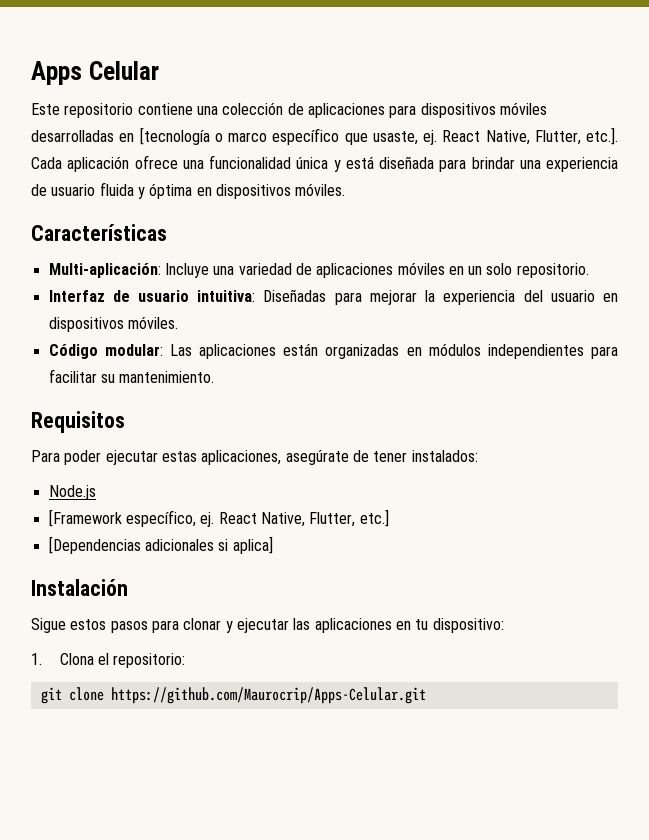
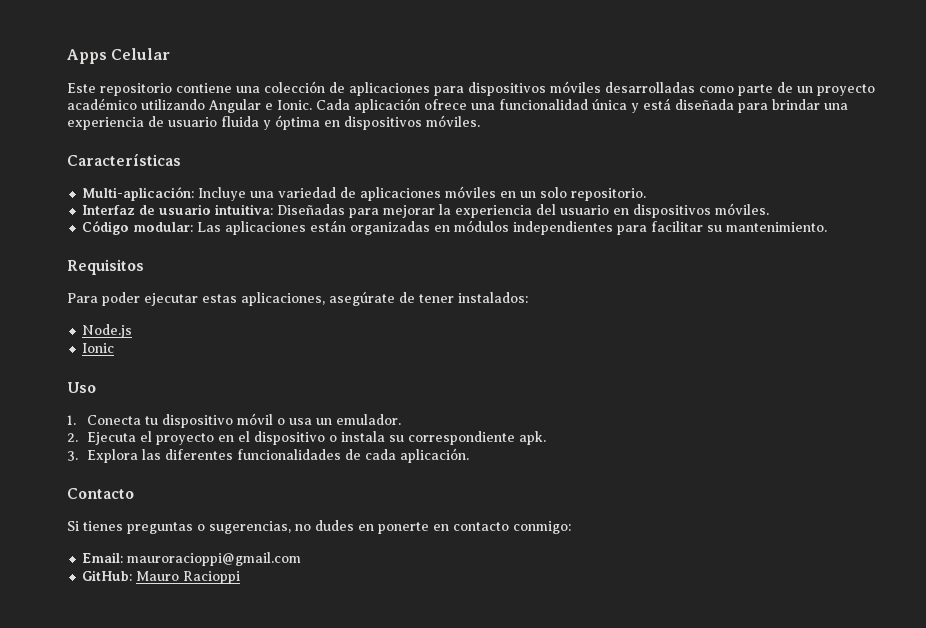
[119,127,618,145] en [tecnología o marco específico que usaste, ej. React Native, Flutter, etc.]. -> [699,82,875,96] [67,98,312,113] como parte de un proyecto académico utilizando Angular e Ionic.
[48,509,389,527] [48,536,273,554] [31,579,128,596] [31,618,504,633] [31,653,186,668] [40,687,426,704] [Framework específico, ej. React Native, Flutter, etc.] // [Dependencias adicionales si aplica] // Instalación // Sigue estos pasos para clonar y ejecutar las aplicaciones en tu dispositivo: // 1. Clona el repositorio: // git clone https://github.com/Maurocrip/Apps-Celular.git -> [82,343,115,353] [67,382,96,393] [67,413,401,428] [67,431,546,445] [67,448,469,463] [67,488,134,499] [67,520,571,534] [82,552,302,566] [82,570,241,584] Ionic // Uso // 1. Conecta tu dispositivo móvil o usa un emulador. // 2. Ejecuta el proyecto en el dispositivo o instala su correspondiente apk. // 3. Explora las diferentes funcionalidades de cada aplicación. // Contacto // Si tienes preguntas o sugerencias, no dudes en ponerte en contacto conmigo: // Email: mauroracioppi@gmail.com // GitHub: Mauro Racioppi

